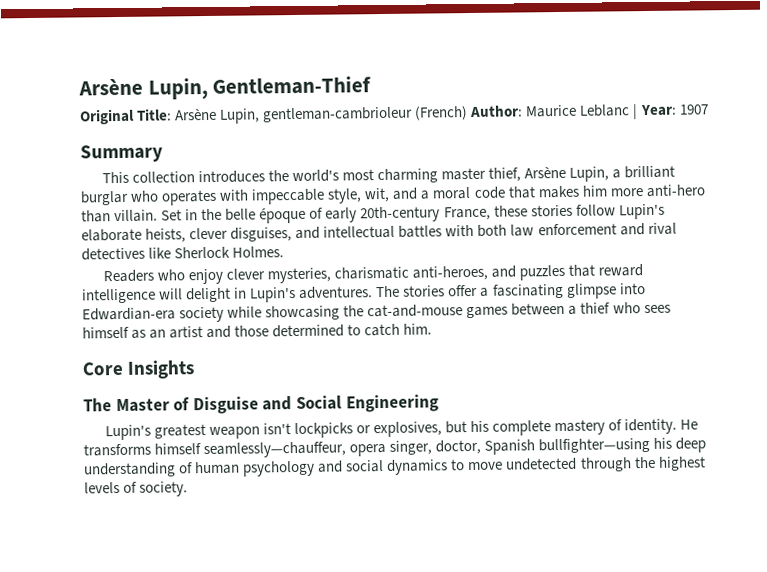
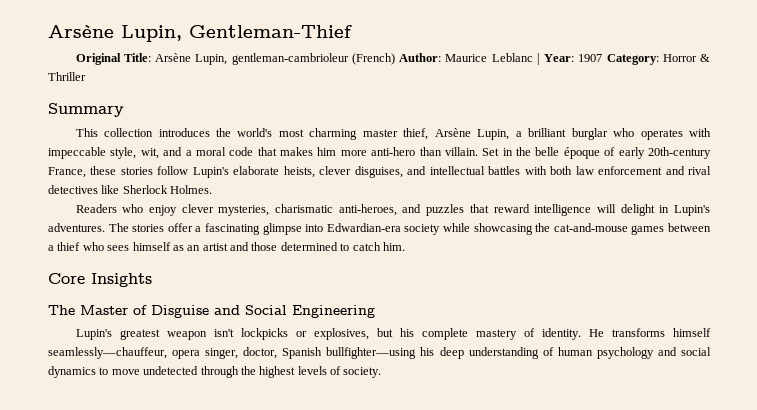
(709, 109) none -> [606,54,710,65] [48,72,86,81] Category: Horror & Thriller

